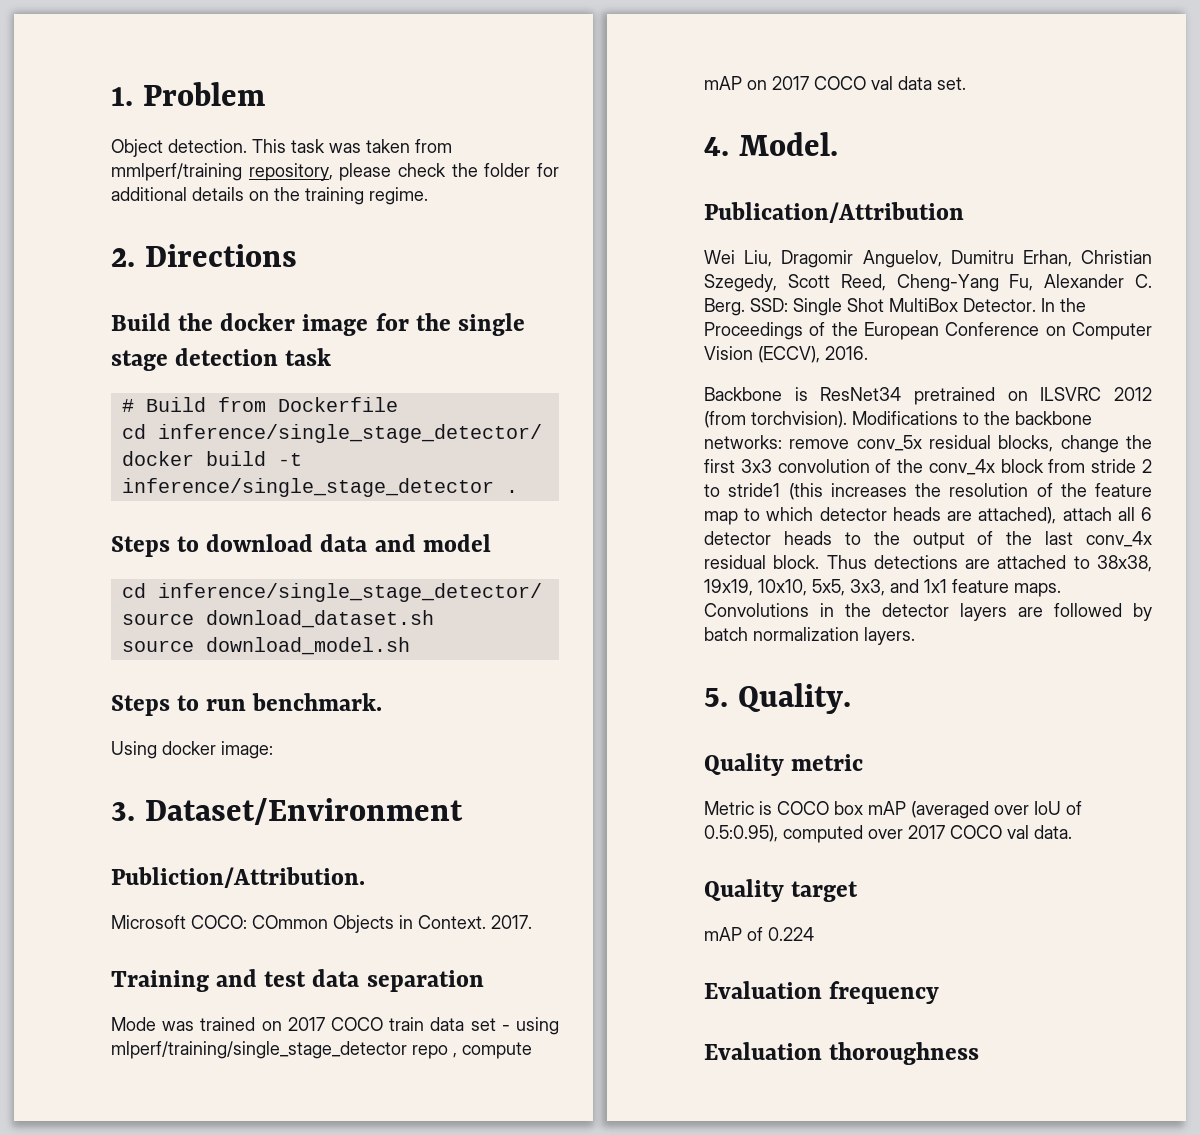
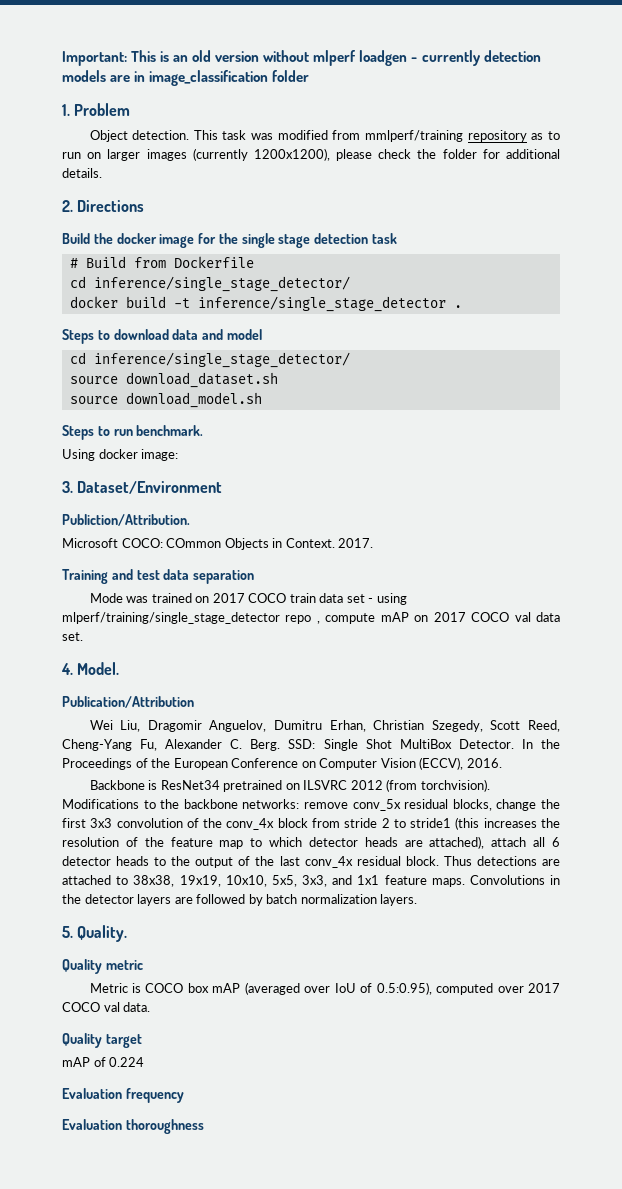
(111, 96) none -> [62,50,541,66] [62,70,310,86] Important: This is an old version without mlperf loadgen - currently detection models are in image_classification folder //
[366,139,410,153] taken -> [277,130,328,140] modified
[248,163,333,181] repository, -> [467,130,560,142] [62,148,330,161] repository as to run on larger images (currently 1200x1200),
[192,187,428,205] details on the training regime. -> [62,168,102,178] details.

